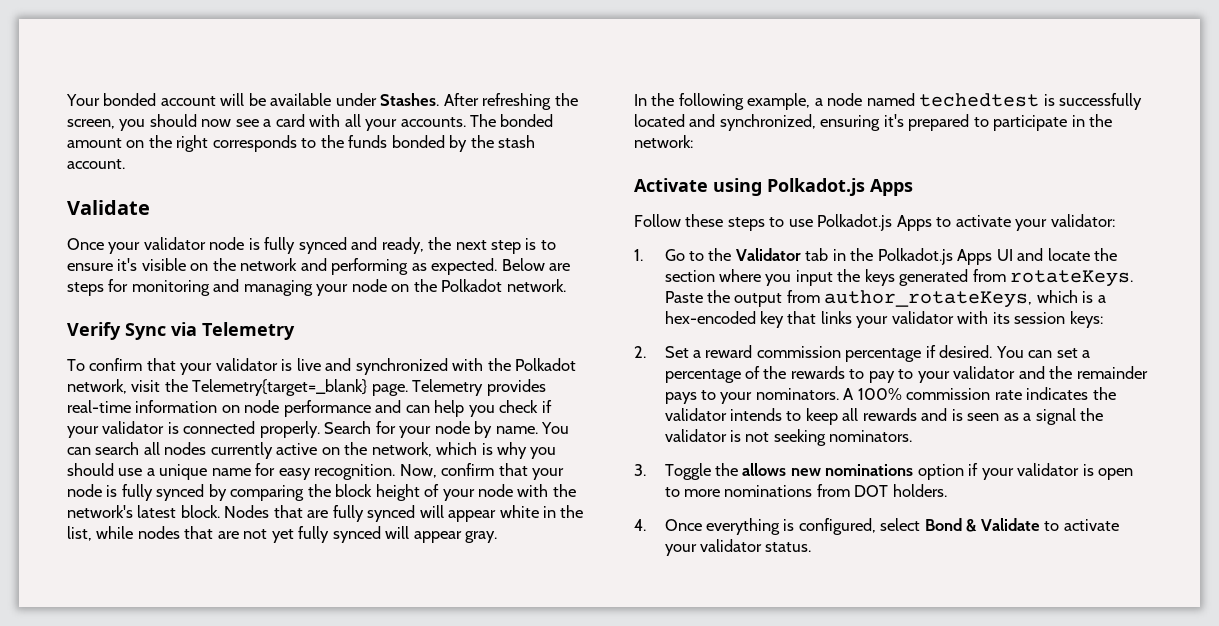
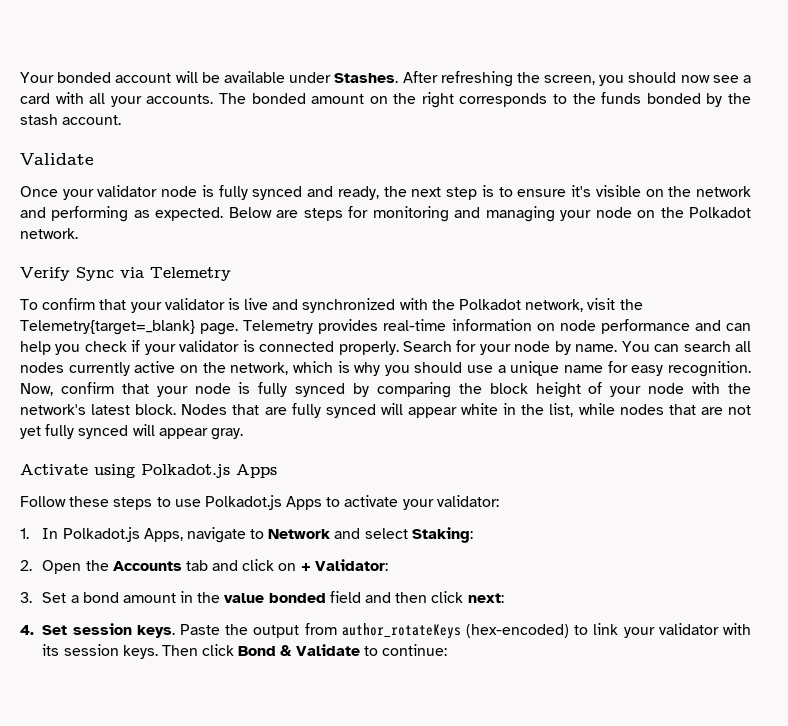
[634,93,1143,110] [634,114,1113,131] [634,135,693,148] // In the following example, a node named techedtest is successfully located and synchronized, ensuring it's prepared to participate in the network: -> (243, 434) none
[664,248,1118,265] [664,269,1134,287] [664,290,1106,308] [664,311,852,328] Go to the Validator tab in the Polkadot.js Apps UI and locate the section where you input the keys generated from rotateKeys. Paste the output from author_rotateKeys, which is a hex-encoded key that links -> [42,527,473,543] [20,559,388,574] [20,591,504,603] [20,623,619,639] In Polkadot.js Apps, navigate to Network and select Staking: // 2. Open the Accounts tab and click on + Validator: // 3. Set a bond amount in the value bonded field and then click next: // 4. Set session keys. Paste the output from author_rotateKeys (hex-encoded) to link
[1069,311,1103,328] [634,345,1091,362] [664,366,1148,383] [664,387,1116,404] [664,408,1104,425] [664,429,913,446] [634,463,1134,480] [664,484,947,497] [634,518,1119,535] [664,539,812,556] keys: // 2. Set a reward commission percentage if desired. You can set a percentage of the rewards to pay to your validator and the remainder pays to your nominators. A 100% commission rate indicates the validator intends to keep all rewards and is seen as a signal the validator is not seeking nominators. // 3. Toggle the allows new nominations option if your validator is open to more nominations from DOT holders. // 4. Once everything is configured, select Bond & Validate to activate your validator status. -> [122,644,448,659] keys. Then click Bond & Validate to continue:

